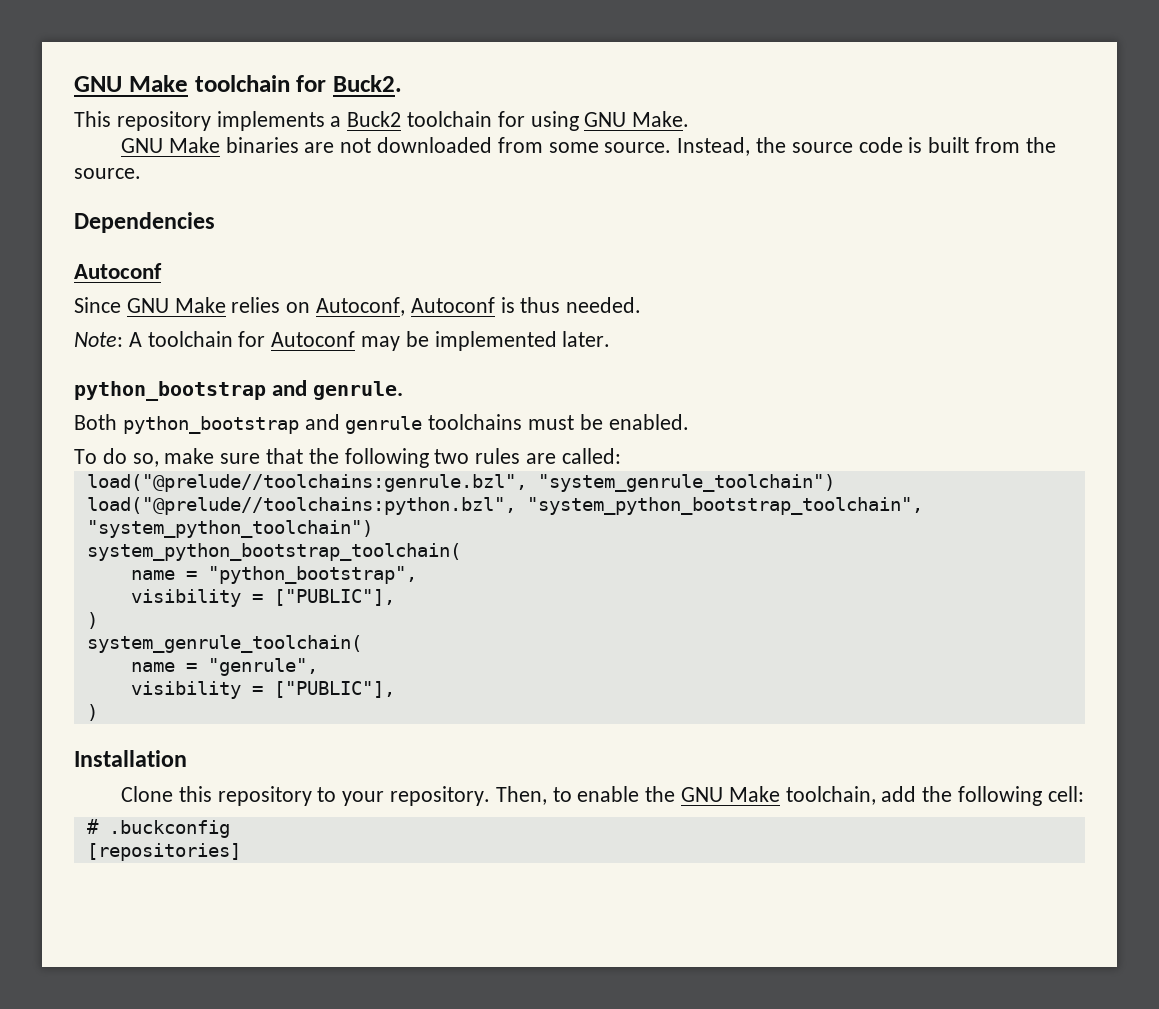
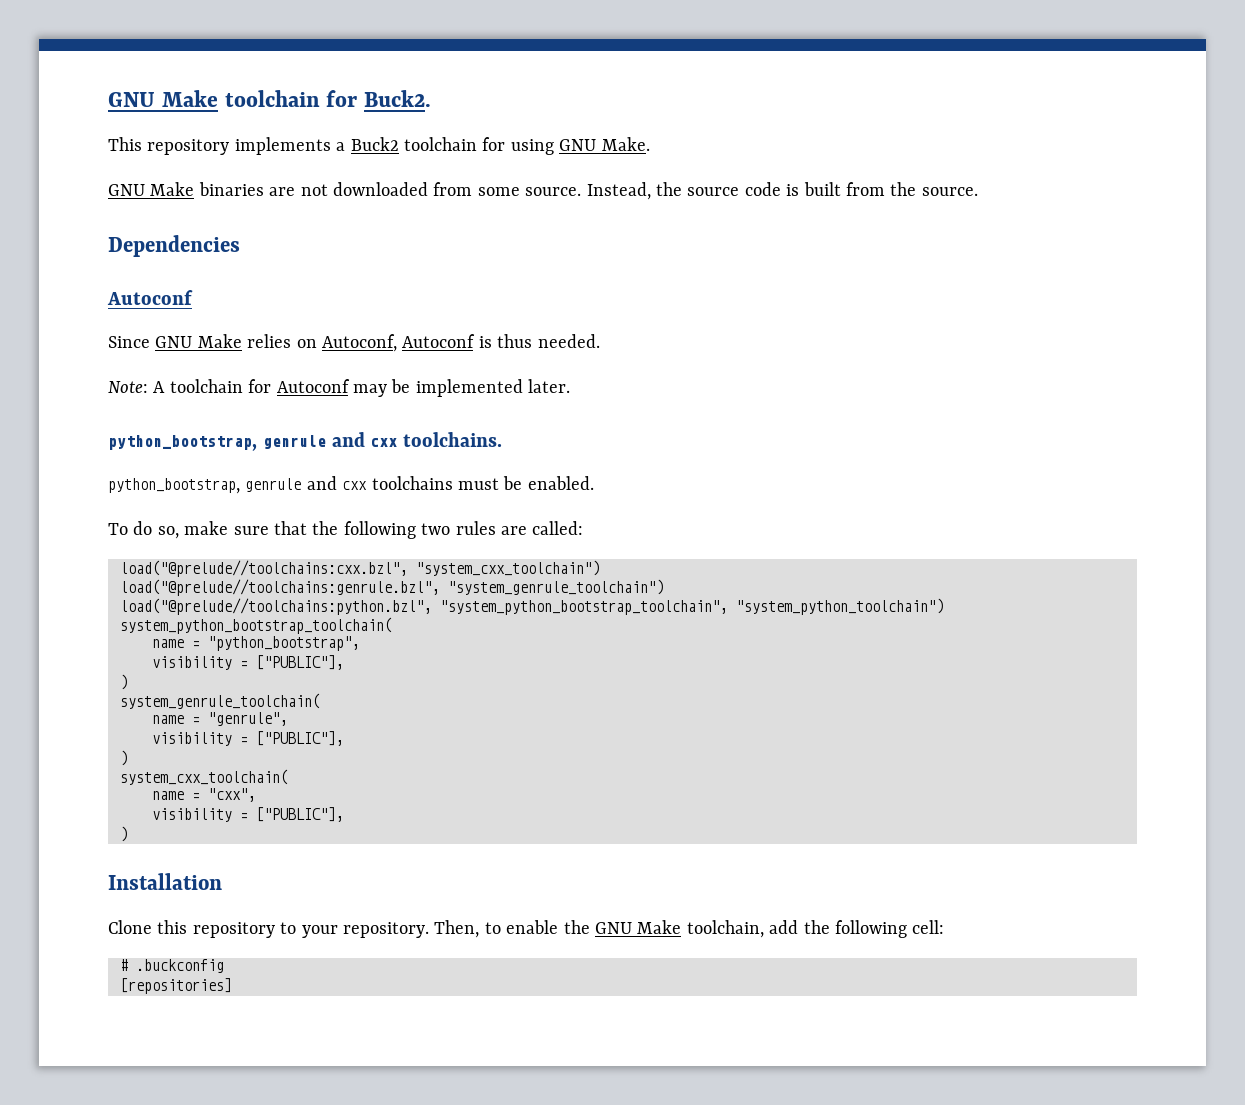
[74,380,404,401] [74,414,423,434] python_bootstrap and genrule. // Both python_bootstrap and genrule -> [108,432,503,451] [108,476,368,494] python_bootstrap, genrule and cxx toolchains. // python_bootstrap, genrule and cxx
(621, 456) none -> [120,560,600,577] // load("@prelude//toolchains:cxx.bzl", "system_cxx_toolchain")
(98, 712) none -> [120,769,288,785] [152,788,256,802] [152,807,344,822] [120,826,128,842] // system_cxx_toolchain( // name = "cxx", // visibility = ["PUBLIC"], // )

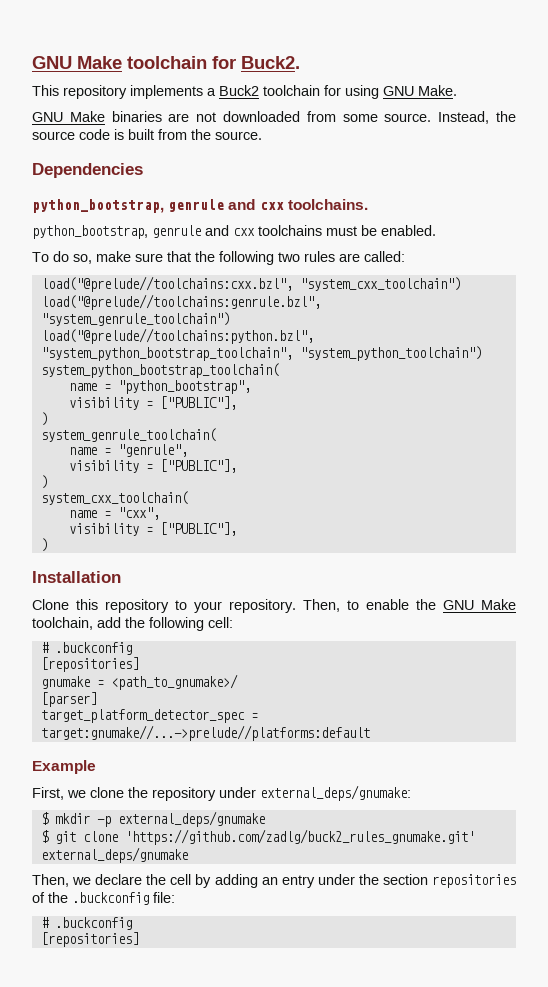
[107,290,193,305] [108,334,600,352] [108,379,571,397] // Autoconf // Since GNU Make relies on Autoconf, Autoconf is thus needed. // Note: A toolchain for Autoconf may be implemented later. -> (143, 170) none
(232, 986) none -> [40,674,238,690] [40,692,97,707] [40,709,258,723] [40,725,370,741] [32,760,96,774] [32,785,411,801] [40,811,265,827] [40,829,475,845] [40,847,188,863] [32,874,516,888] [32,892,175,905] [40,917,132,930] [40,932,139,947] // gnumake = <path_to_gnumake>/ // [parser] // target_platform_detector_spec = target:gnumake//...->prelude//platforms:default // Example // First, we clone the repository under external_deps/gnumake: // $ mkdir -p external_deps/gnumake // $ git clone 'https://github.com/zadlg/buck2_rules_gnumake.git' external_deps/gnumake // Then, we declare the cell by adding an entry under the section repositories of the .buckconfig file: // # .buckconfig // [repositories]

